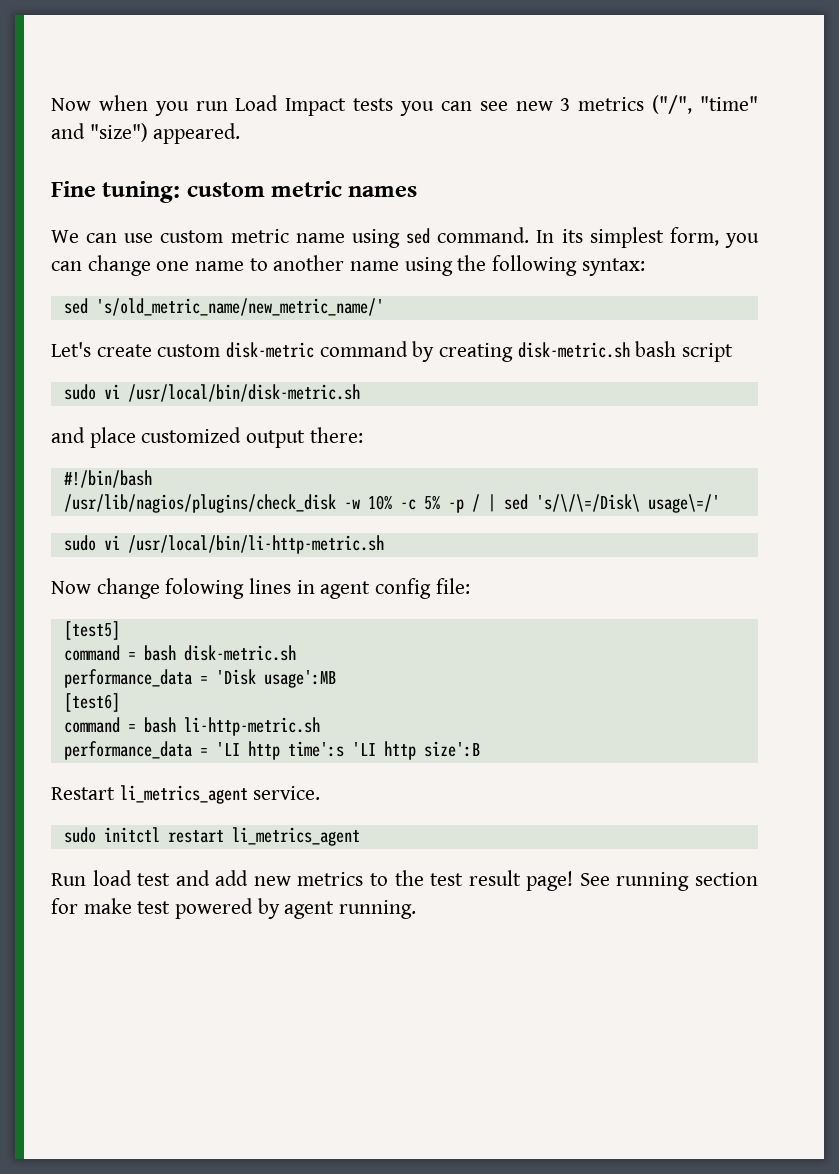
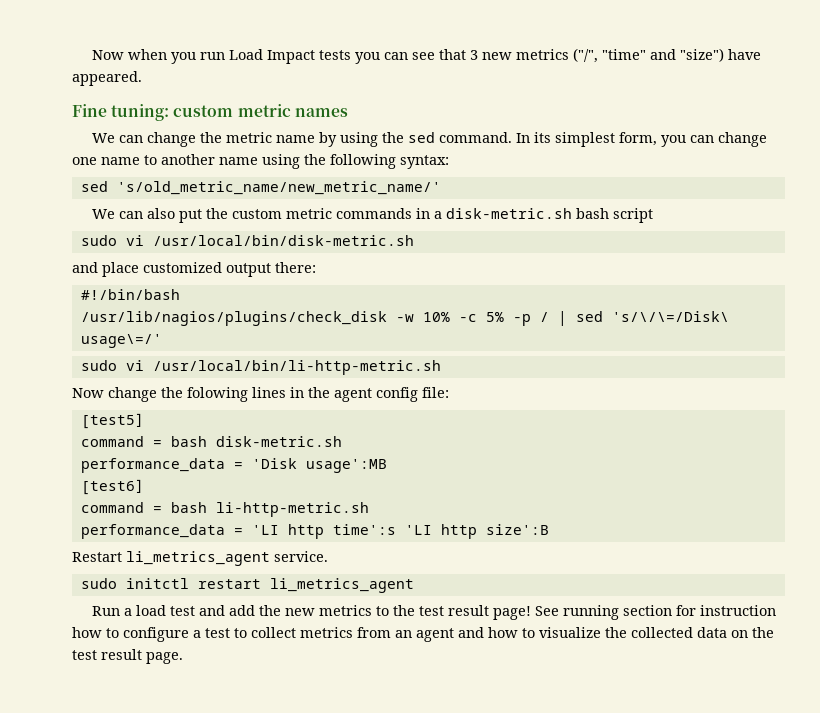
[515,98,571,111] new 3 -> [439,49,513,60] that 3 new
(148, 132) none -> [728,49,762,60] have
[124,229,400,248] use custom metric name using -> [147,132,405,147] change the metric name by using the
[51,341,514,362] Let's create custom disk-metric command by creating -> [92,208,443,223] We can also put the custom metric commands in a
(160, 588) none -> [161,387,183,398] the
(315, 587) none -> [308,387,330,398] the
(86, 879) none -> [124,608,133,616] a
(249, 878) none -> [259,605,282,616] the
[83,898,417,919] make test powered by agent running. -> [700,605,777,616] [72,627,774,642] [72,649,183,664] instruction how to configure a test to collect metrics from an agent and how to visualize the collected data on the test result page.

